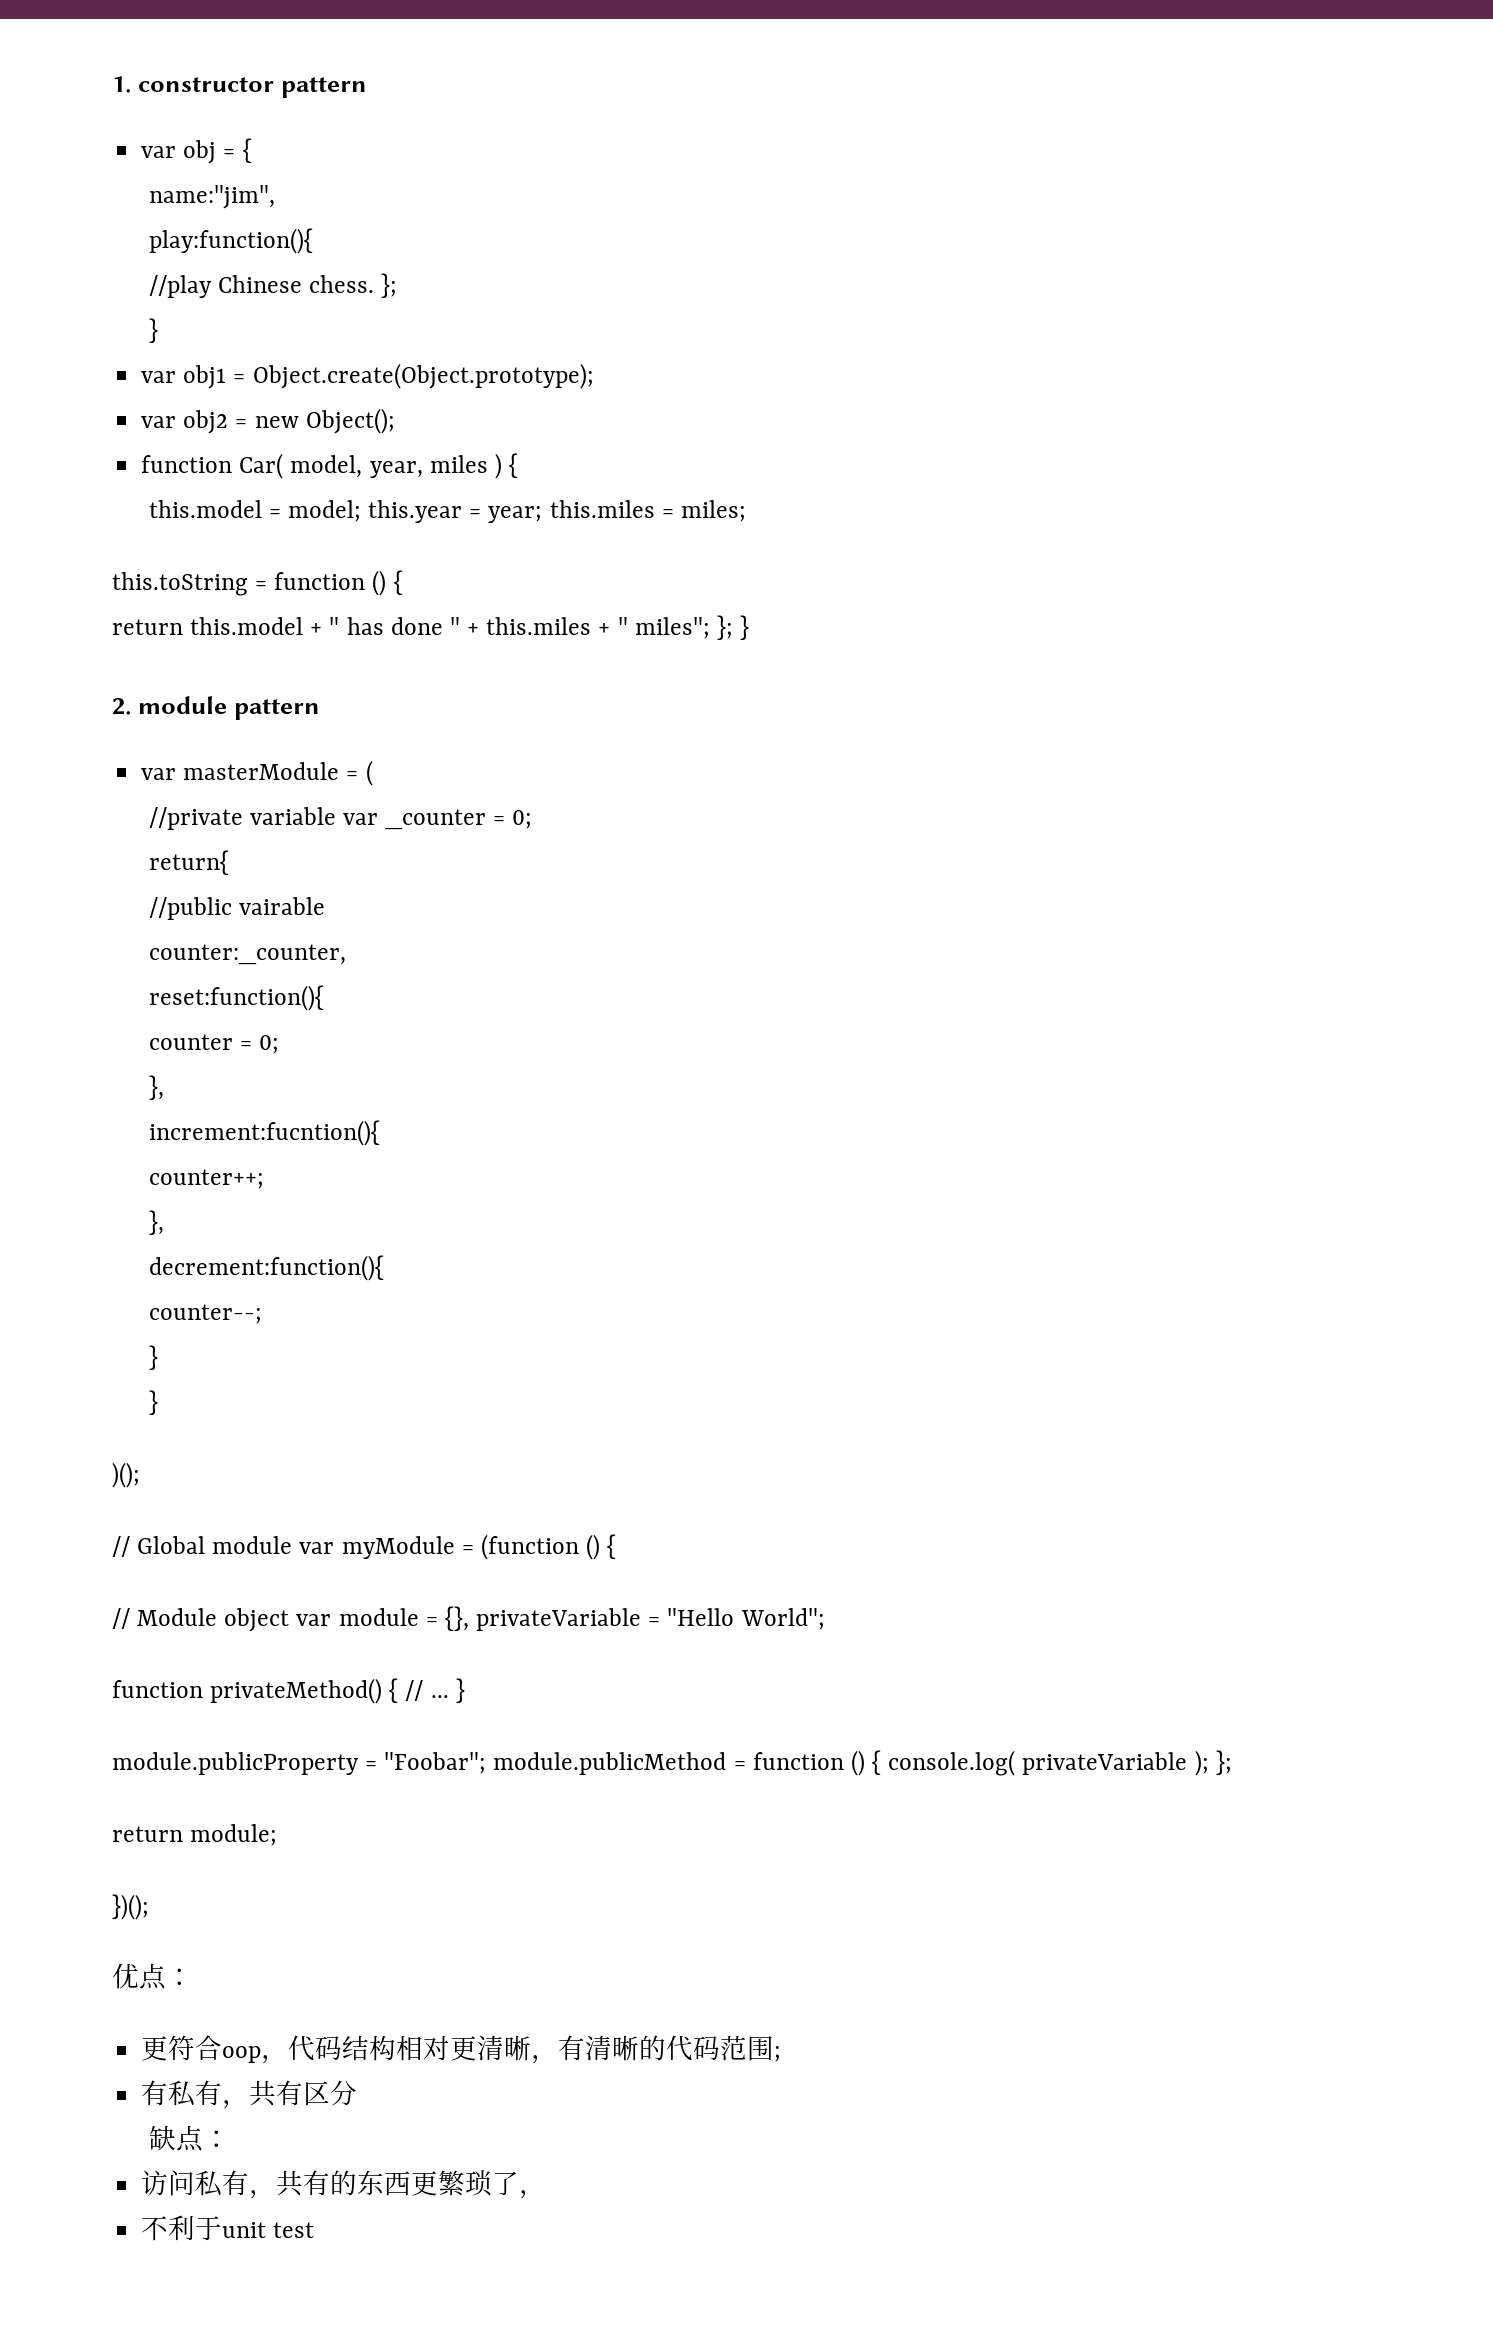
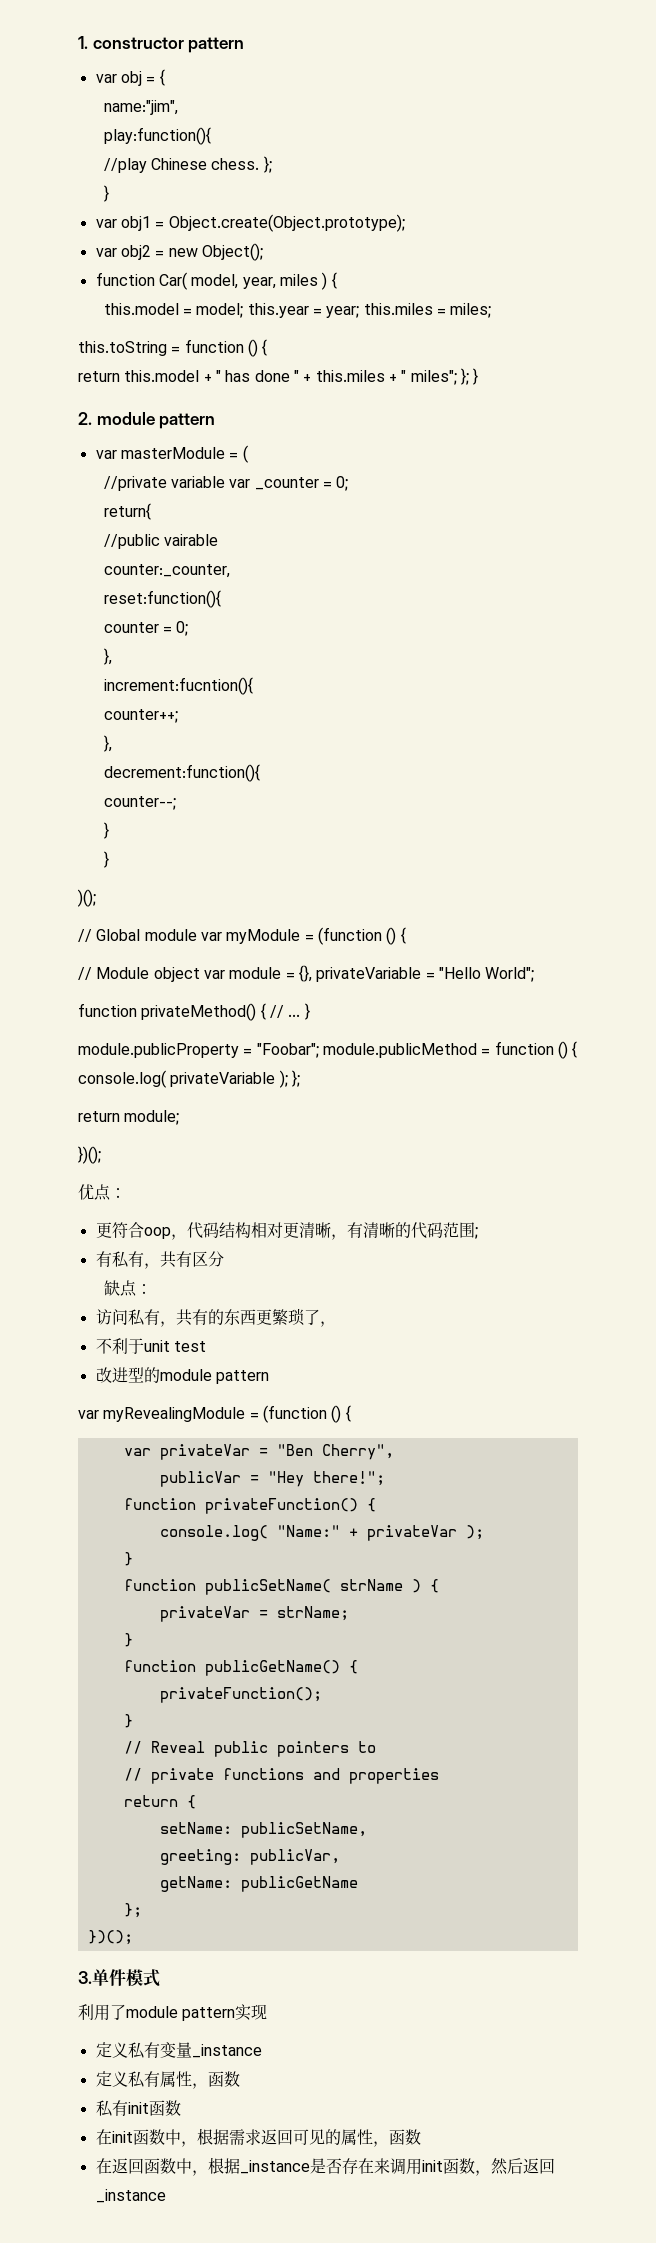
(315, 2230) none -> [95,1367,269,1384] [78,1405,351,1423] [123,1444,394,1460] [159,1471,385,1487] [123,1498,376,1514] [159,1525,484,1541] [123,1552,133,1566] [123,1579,439,1595] [159,1606,349,1622] [123,1633,133,1647] [123,1660,358,1676] [159,1687,322,1703] [123,1714,133,1728] [123,1741,376,1757] [123,1768,439,1784] [123,1795,196,1809] [159,1822,367,1838] [159,1849,340,1865] [159,1876,358,1892] [123,1903,142,1918] [87,1930,133,1945] [78,1969,160,1987] [78,2004,268,2021] [95,2042,262,2059] [95,2071,240,2089] [95,2100,181,2117] [95,2128,421,2147] [95,2157,555,2176] [95,2189,166,2203] // 改进型的module pattern // var myRevealingModule = (function () { // var privateVar = "Ben Cherry", // publicVar = "Hey there!"; // function privateFunction() { // console.log( "Name:" + privateVar ); // } // function publicSetName( strName ) { // privateVar = strName; // } // function publicGetName() { // privateFunction(); // } // // Reveal public pointers to // // private functions and properties // return { // setName: publicSetName, // greeting: publicVar, // getName: publicGetName // }; // })(); // 3.单件模式 // 利用了module pattern实现 // 定义私有变量_instance // 定义私有属性，函数 // 私有init函数 // 在init函数中，根据需求返回可见的属性，函数 // 在返回函数中，根据_instance是否存在来调用init函数，然后返回_instance

